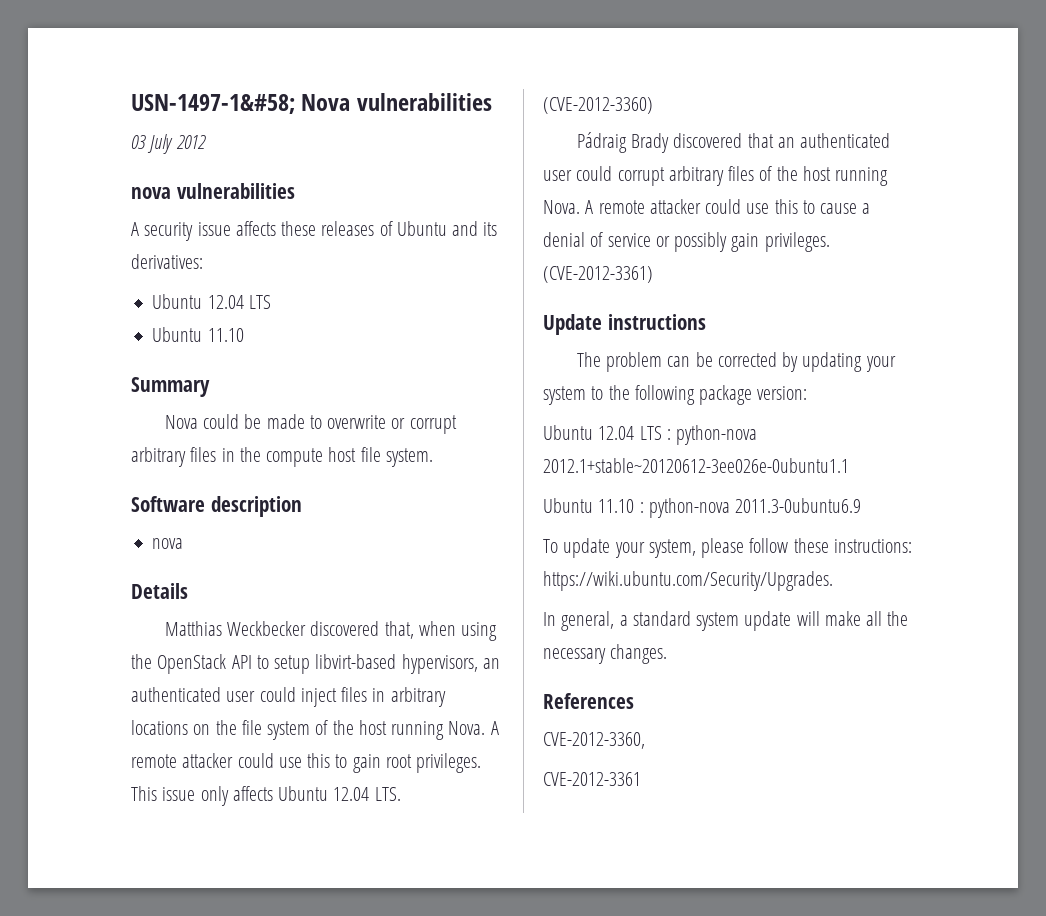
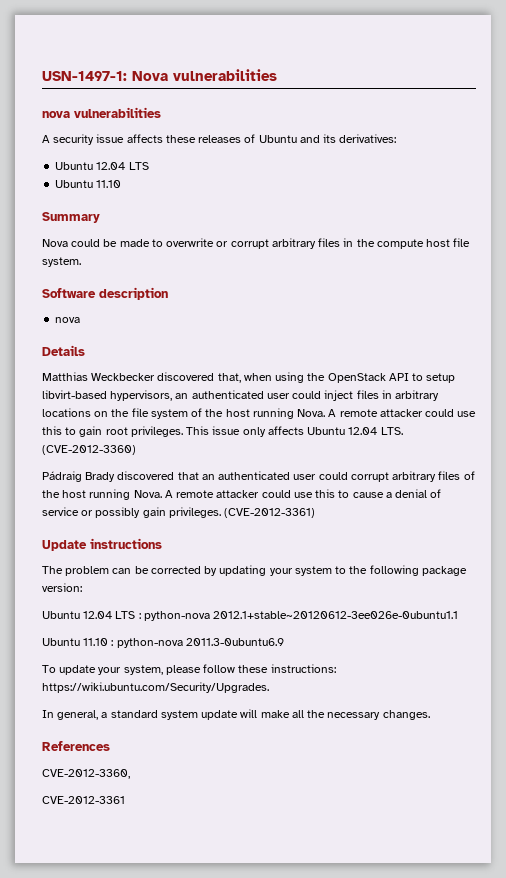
[131,94,295,114] USN-1497-1&#58; -> [42,71,127,81] USN-1497-1:
[131,134,206,154] // 03 July 2012 -> (277, 75) none

